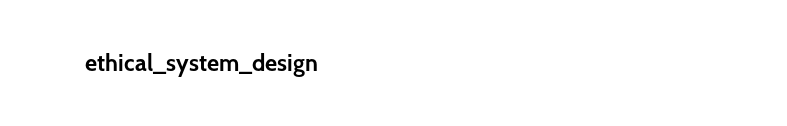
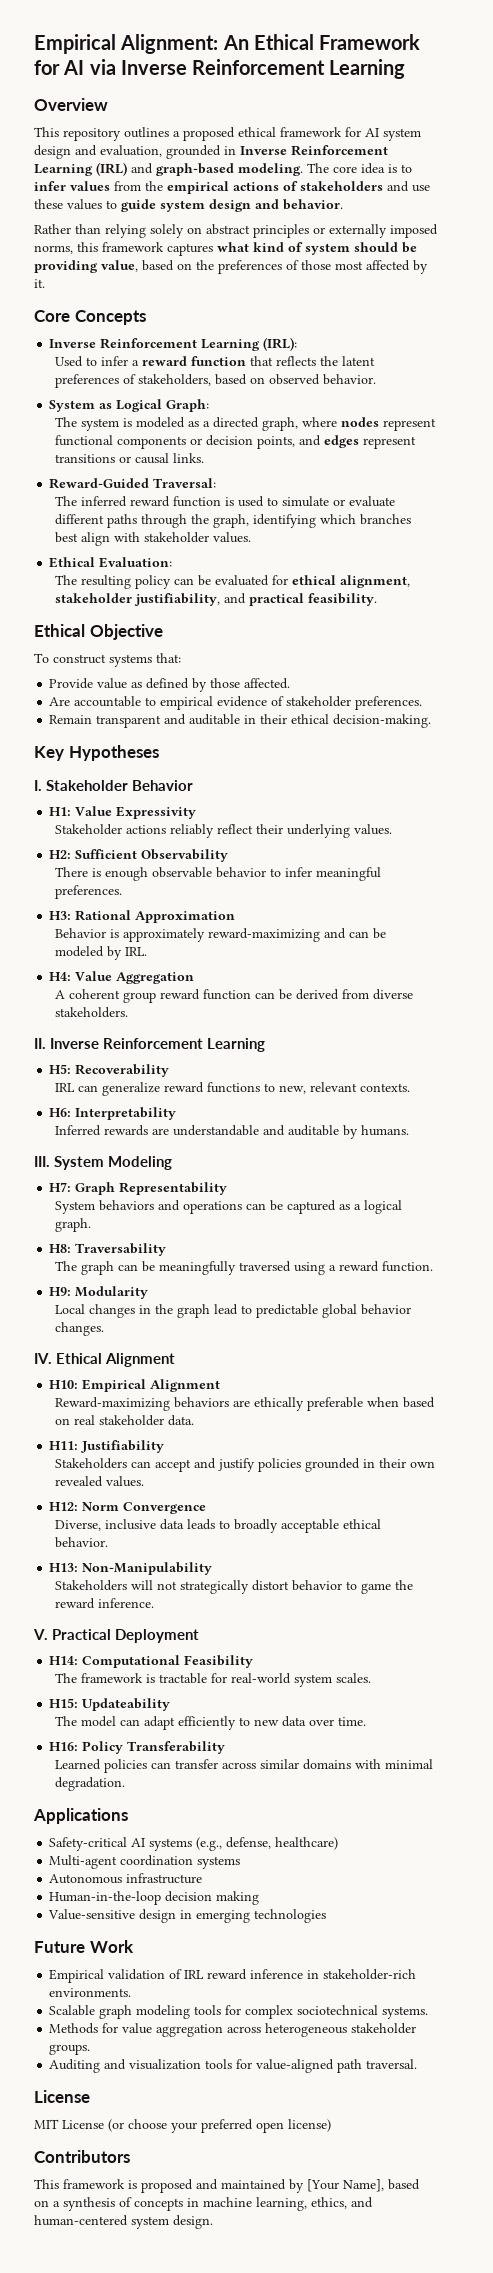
[85,53,318,77] ethical_system_design -> [34,34,421,54] [34,59,406,79] [34,98,108,111] [34,127,421,141] [34,145,388,159] [34,162,412,176] [34,181,430,194] [34,199,343,212] [34,224,438,238] [34,242,417,256] [34,260,428,274] [34,279,45,288] [34,310,146,325] [49,337,298,351] [55,356,376,367] [55,374,377,388] [49,399,210,412] [55,417,437,431] [55,435,417,449] [55,453,205,464] [49,478,217,489] [55,496,396,507] [55,514,412,528] [55,532,252,546] [49,557,173,568] [55,575,411,589] [55,593,378,606] [34,624,163,640] [34,653,181,667] [49,678,291,692] [49,696,423,710] [49,714,432,728] [34,745,159,761] [34,780,193,791] [49,806,197,819] [55,824,393,838] [49,849,229,862] [55,867,382,881] [55,885,123,899] [49,910,236,923] [55,928,387,942] [55,946,148,960] [49,971,195,984] [55,989,414,1003] [55,1007,129,1018] [34,1038,265,1052] [49,1064,170,1077] [55,1082,411,1096] [49,1107,177,1120] [55,1125,410,1139] [34,1156,172,1170] [49,1182,228,1195] [55,1200,403,1214] [55,1218,92,1232] [49,1243,167,1256] [55,1261,434,1275] [49,1286,149,1299] [55,1304,412,1318] [55,1322,105,1336] [34,1353,175,1367] [49,1379,221,1392] [55,1397,436,1411] [55,1415,195,1426] [49,1440,165,1453] [55,1458,436,1472] [55,1476,145,1487] [49,1502,207,1514] [55,1519,382,1533] [55,1537,109,1548] [49,1562,213,1575] [55,1580,414,1594] [55,1598,155,1609] [33,1629,199,1643] [49,1655,254,1668] [55,1673,372,1687] [49,1698,171,1711] [55,1716,367,1730] [49,1741,226,1754] [55,1759,434,1773] [55,1777,126,1791] [33,1808,128,1824] [49,1837,339,1851] [49,1855,241,1869] [49,1873,203,1884] [49,1891,260,1905] [48,1909,327,1923] [34,1940,134,1953] [49,1969,417,1983] [49,1988,132,1997] [49,2005,429,2019] [49,2023,417,2037] [49,2044,91,2055] [49,2059,418,2073] [34,2090,90,2103] [34,2119,331,2133] [34,2150,130,2163] [34,2179,420,2193] [34,2197,373,2211] [34,2215,213,2229] Empirical Alignment: An Ethical Framework for AI via Inverse Reinforcement Learning // Overview // This repository outlines a proposed ethical framework for AI system design and evaluation, grounded in Inverse Reinforcement Learning (IRL) and graph-based modeling. The core idea is to infer values from the empirical actions of stakeholders and use these values to guide system design and behavior. // Rather than relying solely on abstract principles or externally imposed norms, this framework captures what kind of system should be providing value, based on the preferences of those most affected by it. // Core Concepts // Inverse Reinforcement Learning (IRL): // Used to infer a reward function that reflects the latent preferences of stakeholders, based on observed behavior. // System as Logical Graph: // The system is modeled as a directed graph, where nodes represent functional components or decision points, and edges represent transitions or causal links. // Reward-Guided Traversal: // The inferred reward function is used to simulate or evaluate different paths through the graph, identifying which branches best align with stakeholder values. // Ethical Evaluation: // The resulting policy can be evaluated for ethical alignment, stakeholder justifiability, and practical feasibility. // Ethical Objective // To construct systems that: // Provide value as defined by those affected. // Are accountable to empirical evidence of stakeholder preferences. // Remain transparent and auditable in their ethical decision-making. // Key Hypotheses // I. Stakeholder Behavior // H1: Value Expressivity // Stakeholder actions reliably reflect their underlying values. // H2: Sufficient Observability // There is enough observable behavior to infer meaningful preferences. // H3: Rational Approximation // Behavior is approximately reward-maximizing and can be modeled by IRL. // H4: Value Aggregation // A coherent group reward function can be derived from diverse stakeholders. // II. Inverse Reinforcement Learning // H5: Recoverability // IRL can generalize reward functions to new, relevant contexts. // H6: Interpretability // Inferred rewards are understandable and auditable by humans. // III. System Modeling // H7: Graph Representability // System behaviors and operations can be captured as a logical graph. // H8: Traversability // The graph can be meaningfully traversed using a reward function. // H9: Modularity // Local changes in the graph lead to predictable global behavior changes. // IV. Ethical Alignment // H10: Empirical Alignment // Reward-maximizing behaviors are ethically preferable when based on real stakeholder data. // H11: Justifiability // Stakeholders can accept and justify policies grounded in their own revealed values. // H12: Norm Convergence // Diverse, inclusive data leads to broadly acceptable ethical behavior. // H13: Non-Manipulability // Stakeholders will not strategically distort behavior to game the reward inference. // V. Practical Deployment // H14: Computational Feasibility // The framework is tractable for real-world system scales. // H15: Updateability // The model can adapt efficiently to new data over time. // H16: Policy Transferability // Learned policies can transfer across similar domains with minimal degradation. // Applications // Safety-critical AI systems (e.g., defense, healthcare) // Multi-agent coordination systems // Autonomous infrastructure // Human-in-the-loop decision making // Value-sensitive design in emerging technologies // Future Work // Empirical validation of IRL reward inference in stakeholder-rich environments. // Scalable graph modeling tools for complex sociotechnical systems. // Methods for value aggregation across heterogeneous stakeholder groups. // Auditing and visualization tools for value-aligned path traversal. // License // MIT License (or choose your preferred open license) // Contributors // This framework is proposed and maintained by [Your Name], based on a synthesis of concepts in machine learning, ethics, and human-centered system design.

